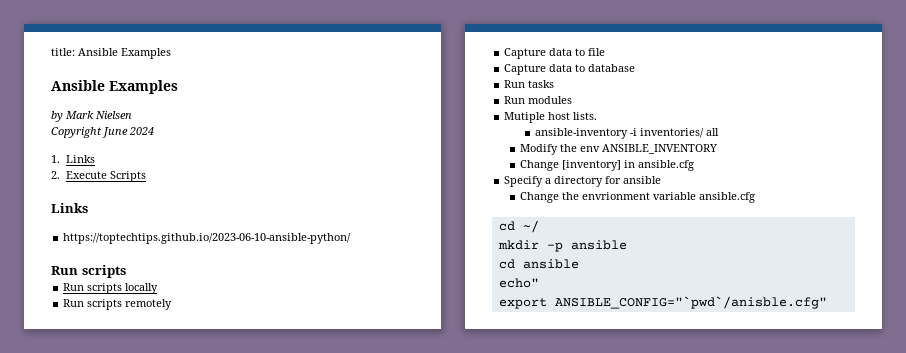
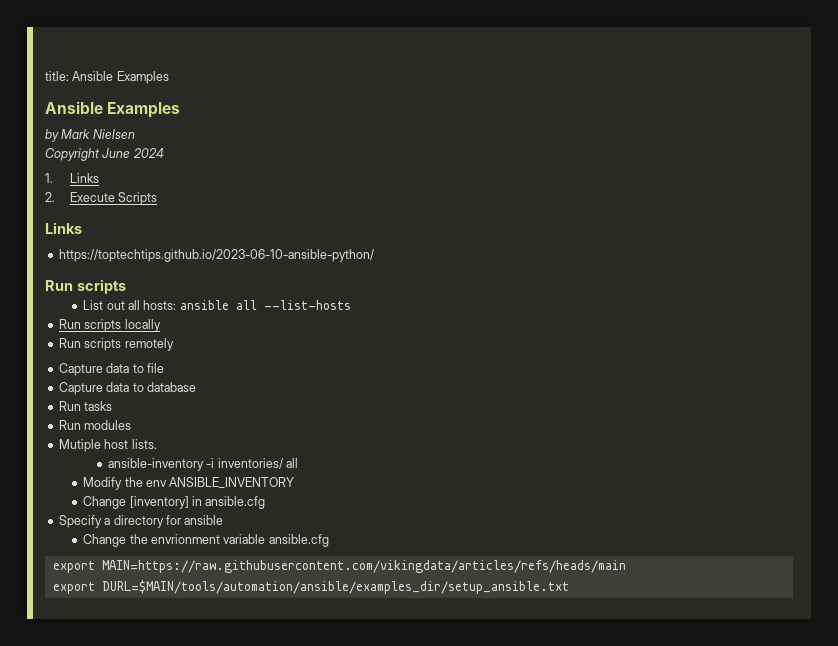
(126, 271) none -> [83,300,351,310] // List out all hosts: ansible all --list-hosts
[498,220,539,233] [497,240,627,252] [498,259,579,269] [498,278,539,288] [498,296,827,309] cd ~/ // mkdir -p ansible // cd ansible // echo" // export ANSIBLE_CONFIG="`pwd`/anisble.cfg" -> [52,560,626,573] [52,580,569,594] export MAIN=https://raw.githubusercontent.com/vikingdata/articles/refs/heads/main // export DURL=$MAIN/tools/automation/ansible/examples_dir/setup_ansible.txt

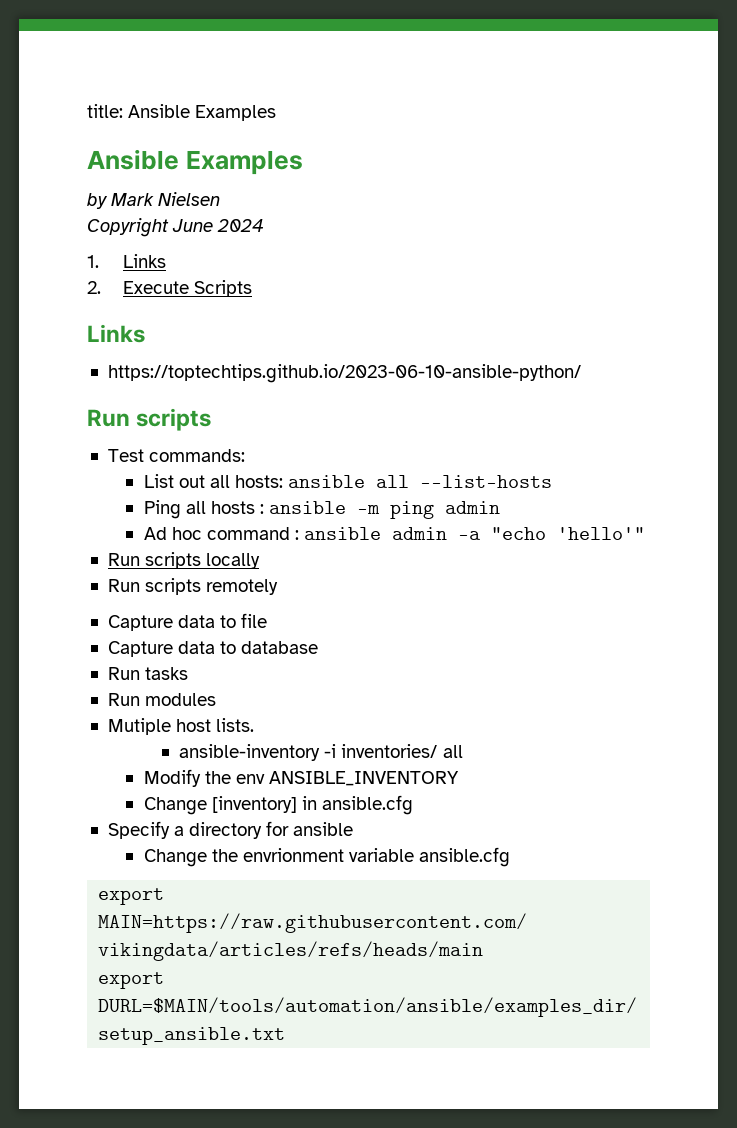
(126, 286) none -> [107,449,246,462] // Test commands:
(351, 305) none -> [143,500,501,519] [143,527,646,540] // Ping all hosts : ansible -m ping admin // Ad hoc command : ansible admin -a "echo 'hello'"

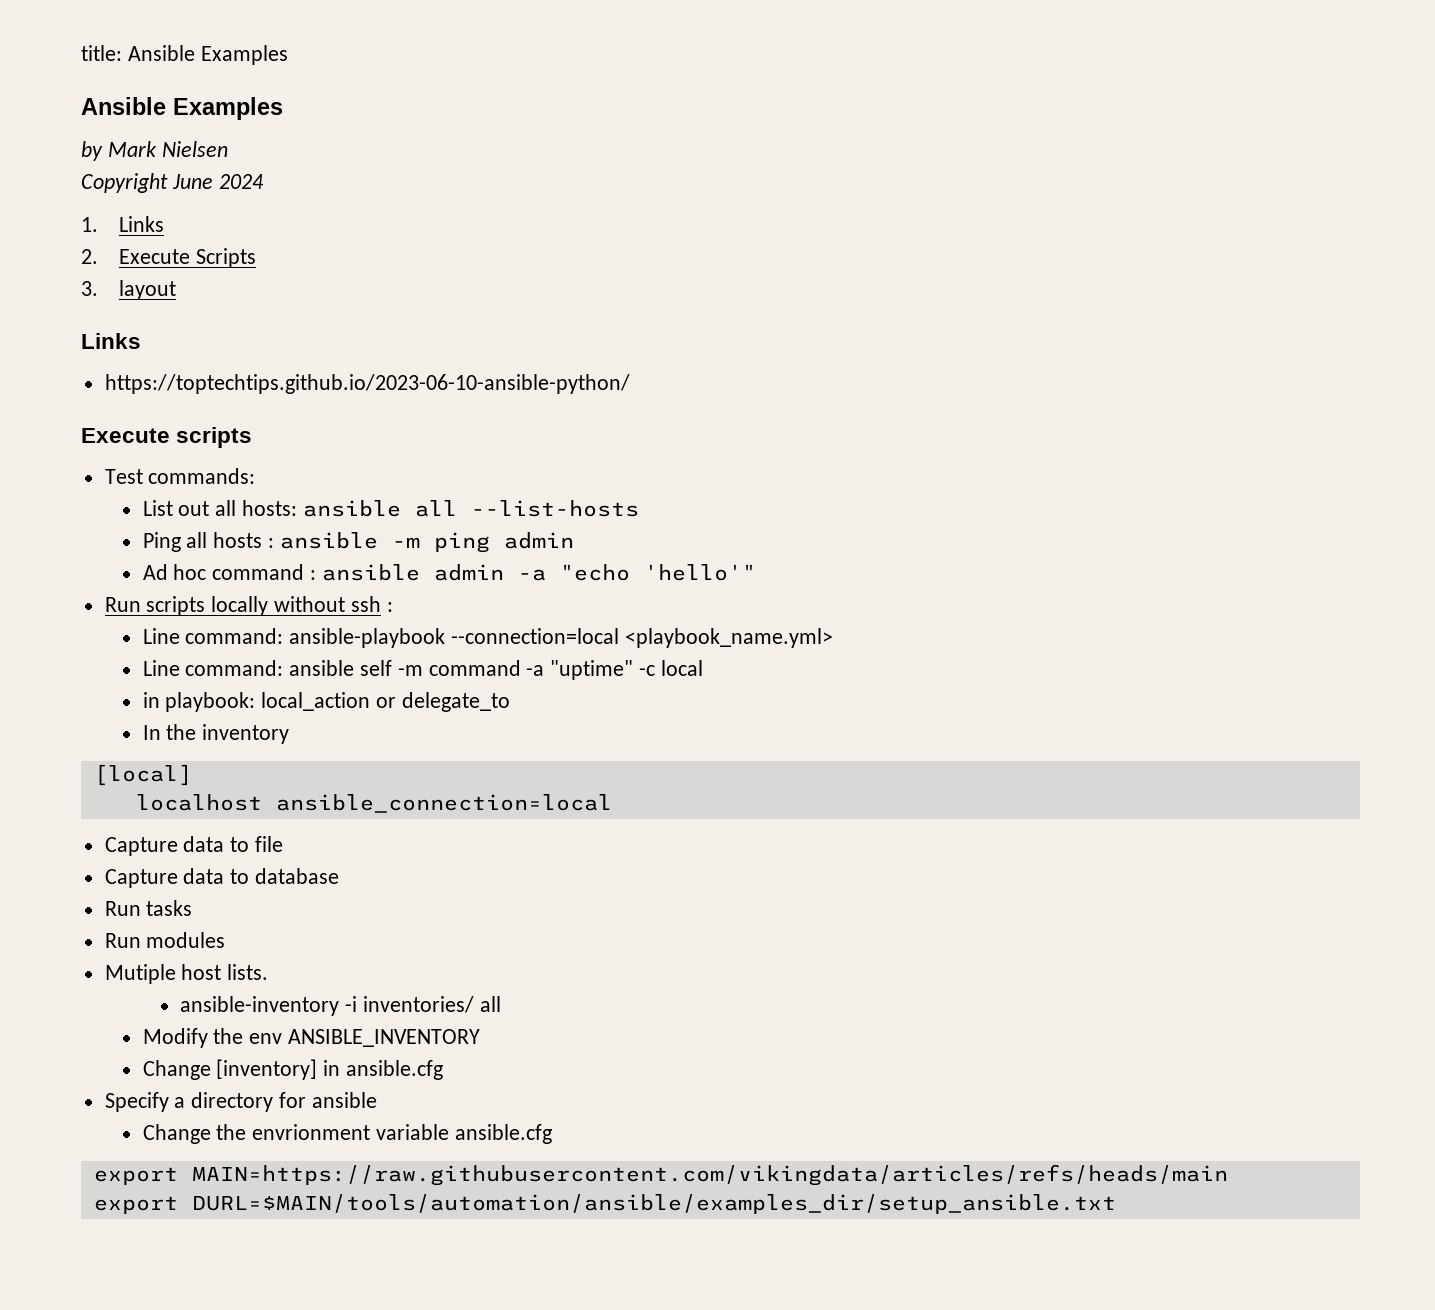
(252, 288) none -> [81,280,176,300] // 3. layout
[87,409,130,427] Run -> [81,428,170,443] Execute
[107,578,279,595] // Run scripts remotely -> [274,596,393,612] [142,628,833,648] [142,660,703,680] [142,692,510,712] [142,724,290,744] [93,764,192,786] [135,794,612,813] without ssh : // Line command: ansible-playbook --connection=local <playbook_name.yml> // Line command: ansible self -m command -a "uptime" -c local // in playbook: local_action or delegate_to // In the inventory // [local] // localhost ansible_connection=local

